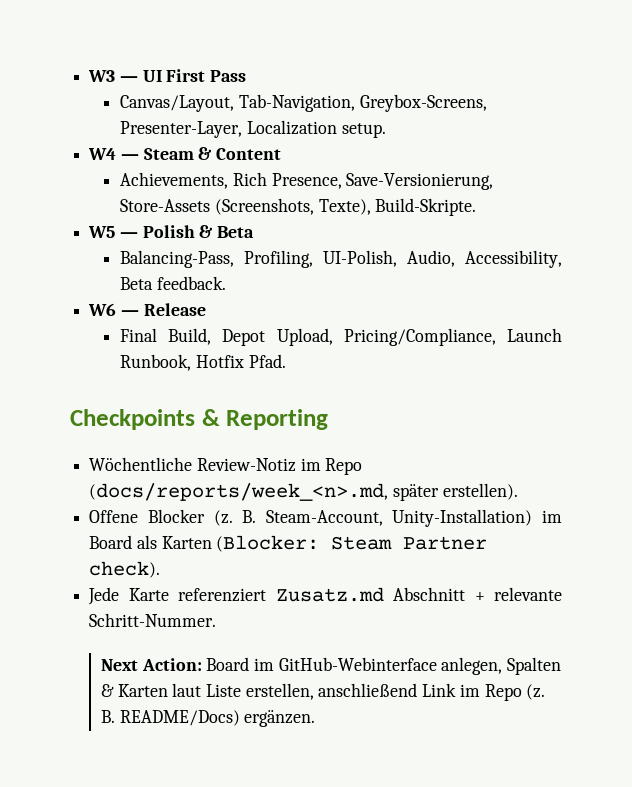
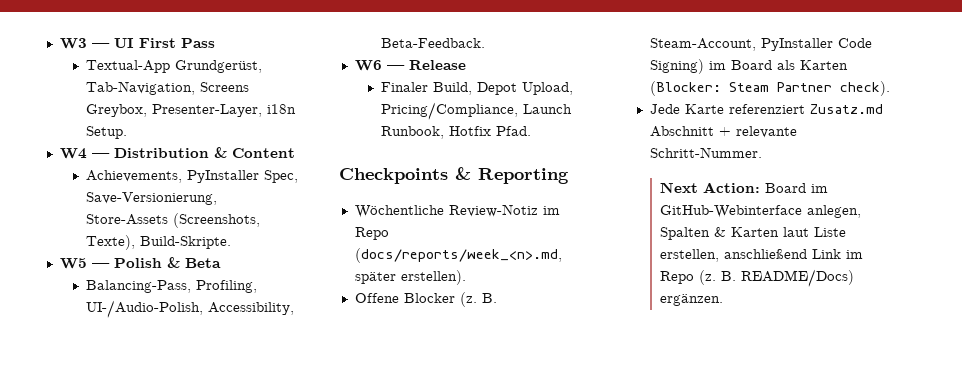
[120,94,487,112] [120,120,386,138] Canvas/Layout, Tab-Navigation, Greybox-Screens, Presenter-Layer, Localization setup. -> [86,60,263,73] [86,81,250,95] [86,104,297,117] [86,126,128,139] Textual-App Grundgerüst, Tab-Navigation, Screens Greybox, Presenter-Layer, i18n Setup.
[143,148,194,160] Steam -> [113,148,209,158] Distribution
[232,172,342,189] Rich Presence, -> [187,170,299,183] PyInstaller Spec,
[323,250,563,268] [120,276,226,290] UI-Polish, Audio, Accessibility, Beta feedback. -> [86,300,295,318] [381,38,486,48] UI-/Audio-Polish, Accessibility, Beta-Feedback.
[120,328,158,342] Final -> [381,82,429,92] Finaler
[392,509,533,527] Unity-Installation) -> [760,38,872,51] [649,59,704,74] PyInstaller Code Signing)

